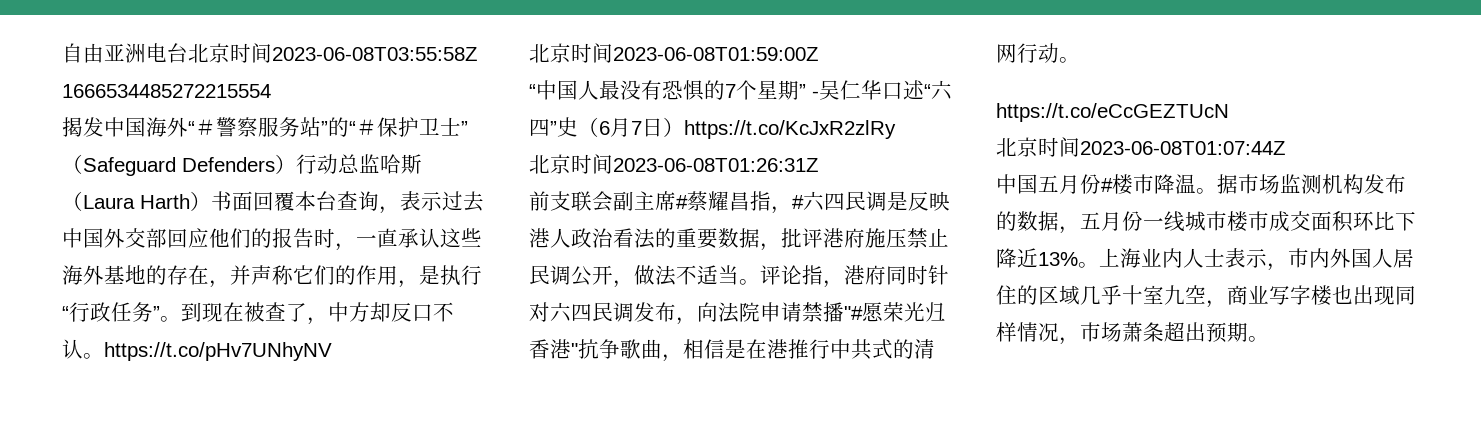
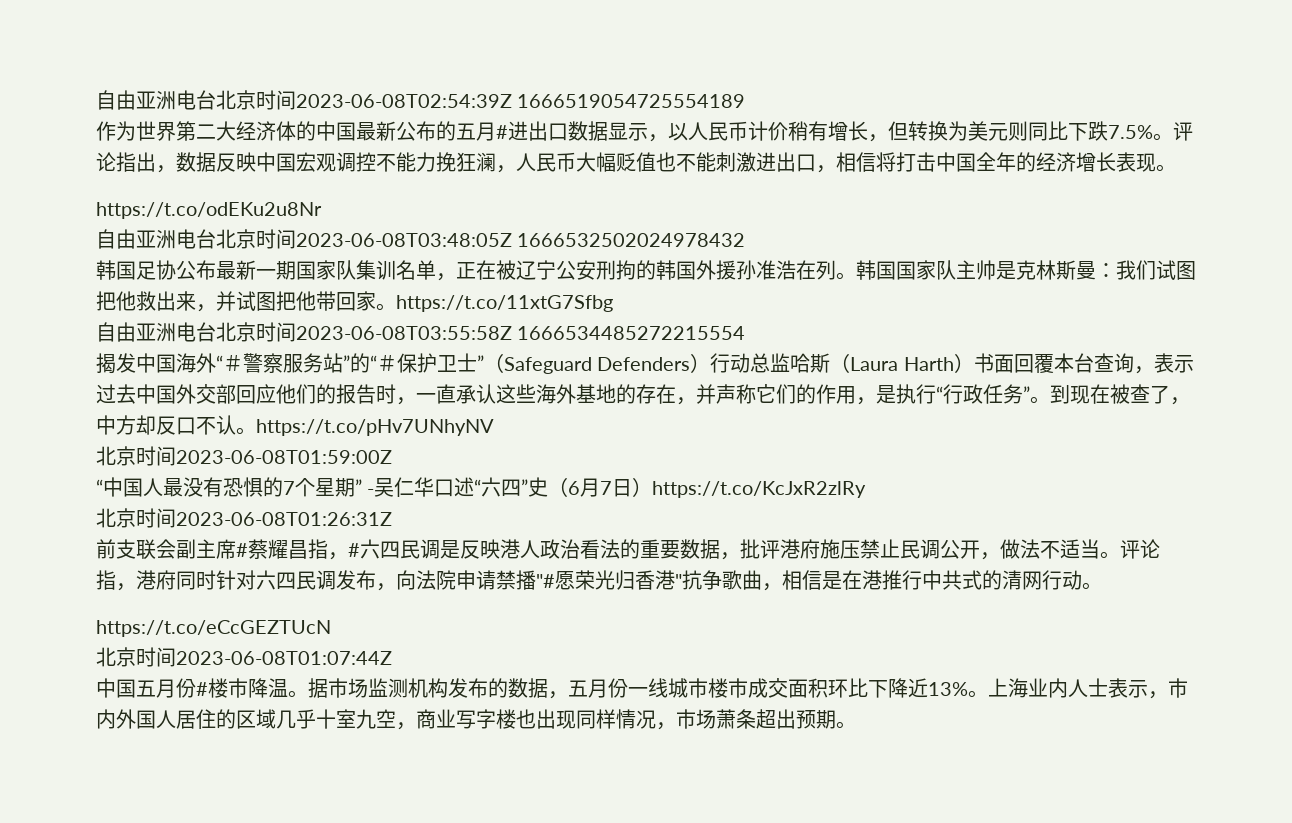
[62,43,272,63] 自由亚洲电台北京时间 -> [96,90,746,110] [96,121,1193,142] [96,152,1176,173] [96,202,322,219] [96,229,746,249] [96,260,1196,281] [96,291,613,312] [96,322,296,342] 自由亚洲电台北京时间2023-06-08T02:54:39Z 1666519054725554189 // 作为世界第二大经济体的中国最新公布的五月#进出口数据显示，以人民币计价稍有增长，但转换为美元则同比下跌7.5%。评论指出，数据反映中国宏观调控不能力挽狂澜，人民币大幅贬值也不能刺激进出口，相信将打击中国全年的经济增长表现。 // https://t.co/odEKu2u8Nr // 自由亚洲电台北京时间2023-06-08T03:48:05Z 1666532502024978432 // 韩国足协公布最新一期国家队集训名单，正在被辽宁公安刑拘的韩国外援孙准浩在列。韩国国家队主帅是克林斯曼：我们试图把他救出来，并试图把他带回家。https://t.co/11xtG7Sfbg // 自由亚洲电台北京时间

